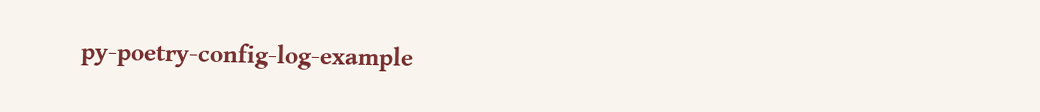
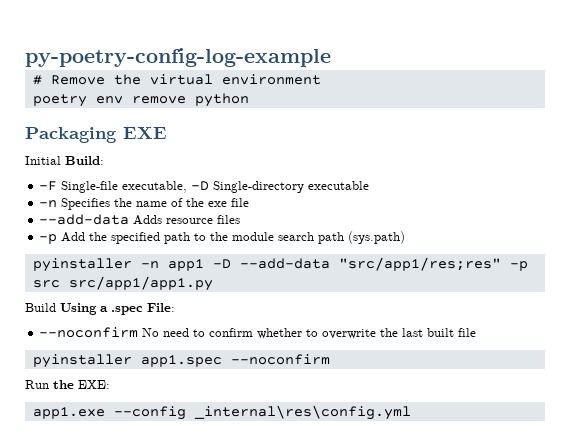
(414, 56) none -> [32,74,321,85] [32,93,249,107] [25,127,167,143] [25,156,104,165] [39,181,370,193] [39,198,250,210] [39,214,241,225] [39,231,406,244] [32,257,528,272] [32,276,213,291] [25,303,175,315] [39,327,477,339] [32,354,330,368] [25,380,110,389] [32,405,411,420] // # Remove the virtual environment // poetry env remove python // Packaging EXE // Initial Build: // -F Single-file executable, -D Single-directory executable // -n Specifies the name of the exe file // --add-data Adds resource files // -p Add the specified path to the module search path (sys.path) // pyinstaller -n app1 -D --add-data "src/app1/res;res" -p src src/app1/app1.py // Build Using a .spec File: // --noconfirm No need to confirm whether to overwrite the last built file // pyinstaller app1.spec --noconfirm // Run the EXE: // app1.exe --config _internal\res\config.yml

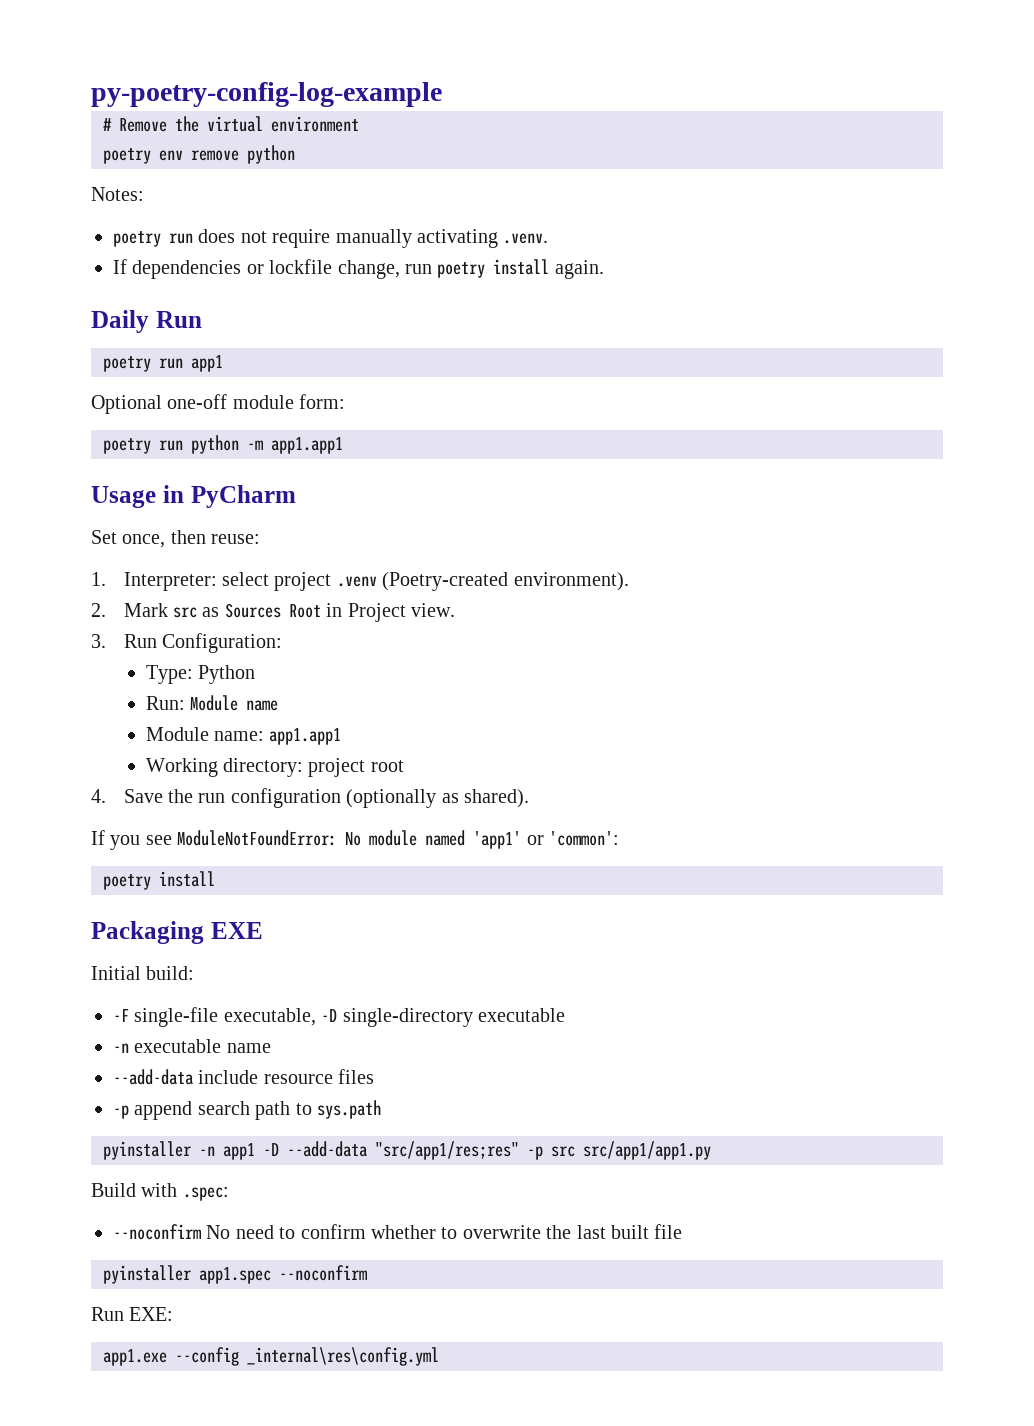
(249, 100) none -> [91,187,144,201] [113,229,549,248] [113,259,604,279] [91,310,202,333] [103,355,223,372] [91,394,346,414] [103,435,343,454] [91,485,296,508] [91,530,261,548] [91,572,629,591] [91,603,456,622] [91,633,283,653] [145,665,256,684] [145,695,279,711] [145,727,342,745] [145,758,404,777] [91,788,530,808] [91,830,619,850] [103,871,215,890] // Notes: // poetry run does not require manually activating .venv. // If dependencies or lockfile change, run poetry install again. // Daily Run // poetry run app1 // Optional one-off module form: // poetry run python -m app1.app1 // Usage in PyCharm // Set once, then reuse: // 1. Interpreter: select project .venv (Poetry-created environment). // 2. Mark src as Sources Root in Project view. // 3. Run Configuration: // Type: Python // Run: Module name // Module name: app1.app1 // Working directory: project root // 4. Save the run configuration (optionally as shared). // If you see ModuleNotFoundError: No module named 'app1' or 'common': // poetry install
[65,156,104,165] Build: -> [146,966,195,980] build:
[61,181,119,193] Single-file -> [134,1007,219,1027] single-file
[213,181,305,193] Single-directory -> [342,1008,473,1027] single-directory
[61,198,250,210] [39,214,163,225] Specifies the name of the exe file // --add-data Adds -> [134,1039,271,1053] [113,1069,259,1085] executable name // --add-data include
[61,231,406,244] Add the specified path to the module search path (sys.path) -> [134,1100,381,1120] append search path to sys.path
[60,303,175,315] Using a .spec File: -> [141,1183,229,1201] with .spec:
[53,380,74,389] the -> (124, 1314) none

